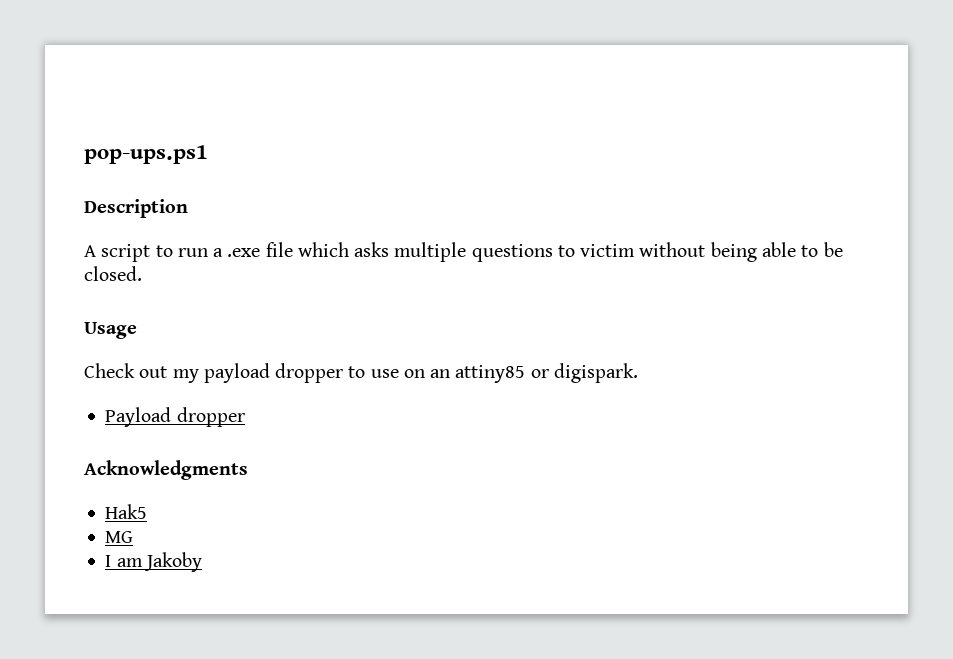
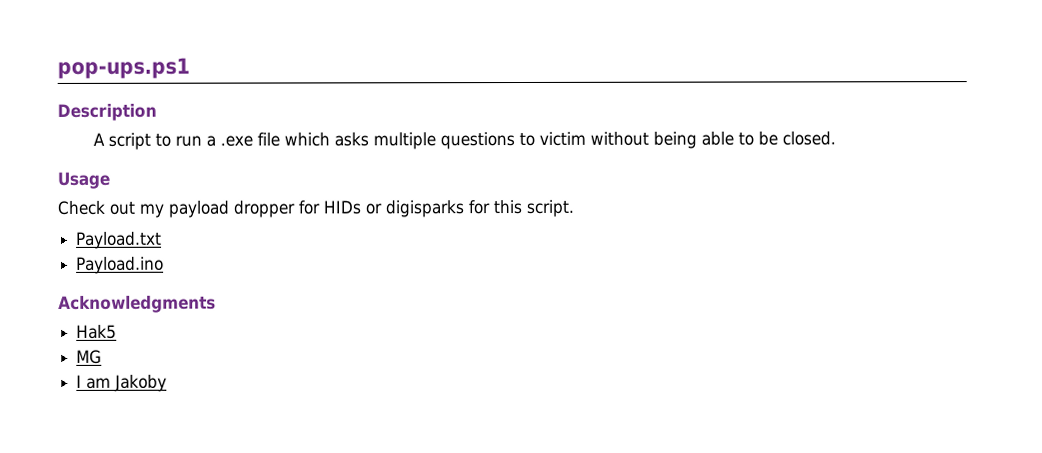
[348,363,638,383] [105,407,245,427] to use on an attiny85 or digispark. // Payload dropper -> [298,199,574,218] [76,231,163,249] [76,256,165,274] for HIDs or digisparks for this script. // Payload.txt // Payload.ino

